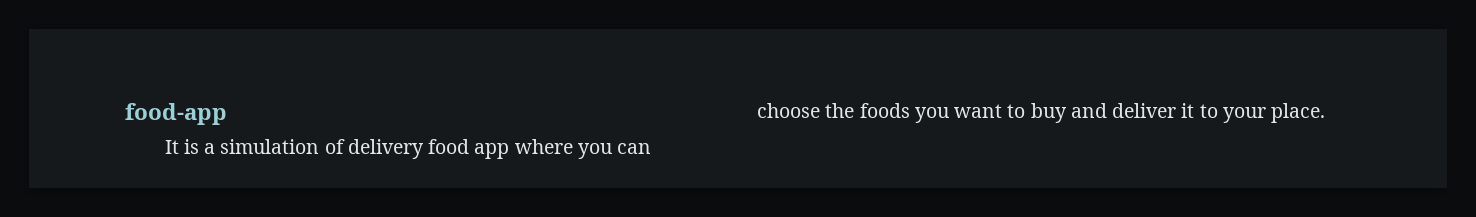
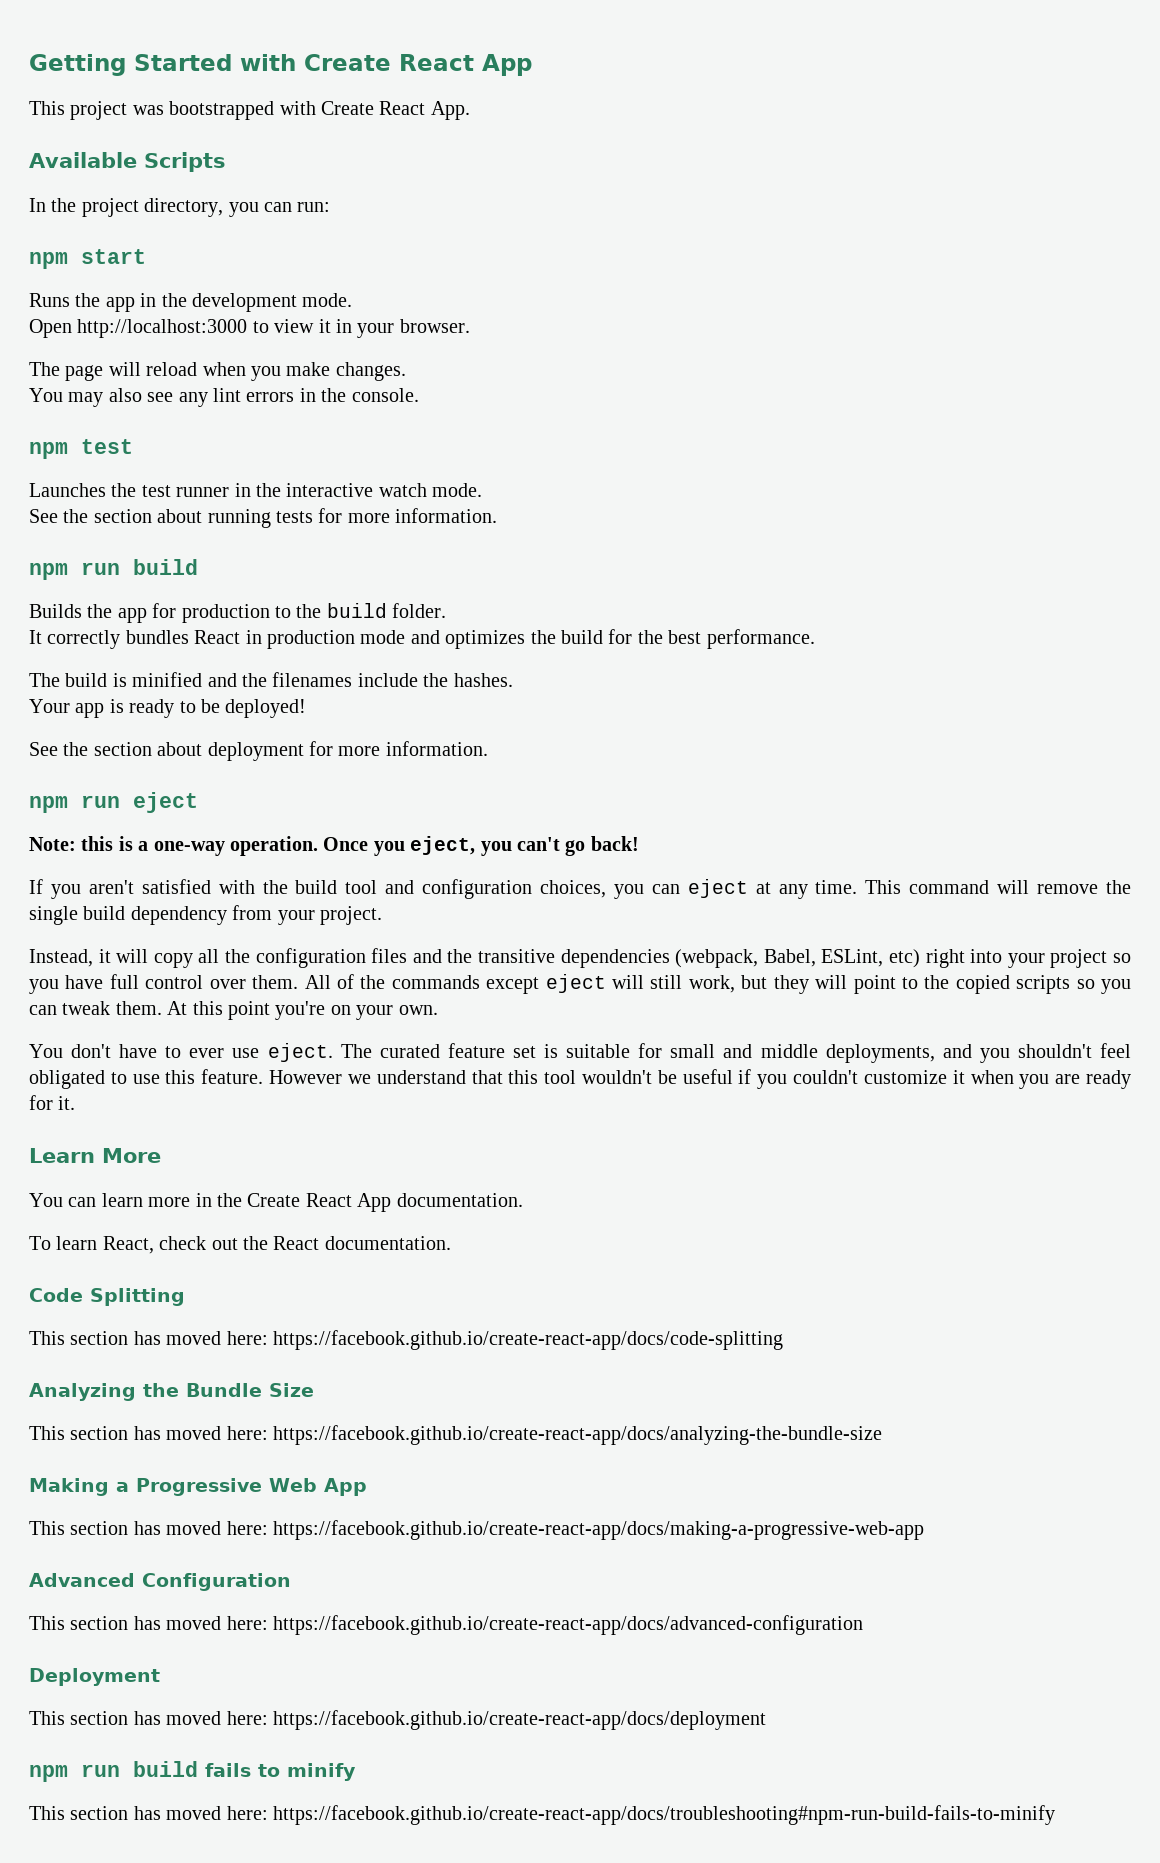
[125,103,227,125] [164,139,652,159] [757,103,1326,123] food-app // It is a simulation of delivery food app where you can choose the foods you want to buy and deliver it to your place. -> [29,54,532,76] [29,101,470,120] [29,152,226,172] [29,198,331,217] [29,249,146,269] [29,293,353,312] [29,319,470,338] [29,362,406,381] [29,388,419,407] [29,439,133,459] [29,483,483,497] [29,508,498,528] [29,559,198,580] [29,603,447,623] [29,629,815,649] [29,672,513,687] [29,699,307,718] [29,741,488,761] [29,792,198,813] [29,836,639,856] [29,879,1132,899] [29,905,382,925] [29,948,1131,968] [29,974,1131,994] [29,1001,438,1020] [29,1043,1131,1063] [29,1069,1132,1089] [29,1095,76,1110] [29,1148,161,1163] [29,1193,523,1212] [29,1236,451,1254] [29,1288,185,1306] [29,1330,783,1350] [29,1383,314,1401] [29,1425,882,1445] [29,1478,367,1496] [29,1520,924,1540] [29,1573,291,1591] [29,1615,863,1635] [29,1668,160,1686] [29,1710,766,1730] [29,1761,356,1782] [29,1805,1055,1825] Getting Started with Create React App // This project was bootstrapped with Create React App. // Available Scripts // In the project directory, you can run: // npm start // Runs the app in the development mode. // Open http://localhost:3000 to view it in your browser. // The page will reload when you make changes. // You may also see any lint errors in the console. // npm test // Launches the test runner in the interactive watch mode. // See the section about running tests for more information. // npm run build // Builds the app for production to the build folder. // It correctly bundles React in production mode and optimizes the build for the best performance. // The build is minified and the filenames include the hashes. // Your app is ready to be deployed! // See the section about deployment for more information. // npm run eject // Note: this is a one-way operation. Once you eject, you can't go back! // If you aren't satisfied with the build tool and configuration choices, you can eject at any time. This command will remove the single build dependency from your project. // Instead, it will copy all the configuration files and the transitive dependencies (webpack, Babel, ESLint, etc) right into your project so you have full control over them. All of the commands except eject will still work, but they will point to the copied scripts so you can tweak them. At this point you're on your own. // You don't have to ever use eject. The curated feature set is suitable for small and middle deployments, and you shouldn't feel obligated to use this feature. However we understand that this tool wouldn't be useful if you couldn't customize it when you are ready for it. // Learn More // You can learn more in the Create React App documentation. // To learn React, check out the React documentation. // Code Splitting // This section has moved here: https://facebook.github.io/create-react-app/docs/code-splitting // Analyzing the Bundle Size // This section has moved here: https://facebook.github.io/create-react-app/docs/analyzing-the-bundle-size // Making a Progressive Web App // This section has moved here: https://facebook.github.io/create-react-app/docs/making-a-progressive-web-app // Advanced Configuration // This section has moved here: https://facebook.github.io/create-react-app/docs/advanced-configuration // Deployment // This section has moved here: https://facebook.github.io/create-react-app/docs/deployment // npm run build fails to minify // This section has moved here: https://facebook.github.io/create-react-app/docs/troubleshooting#npm-run-build-fails-to-minify

